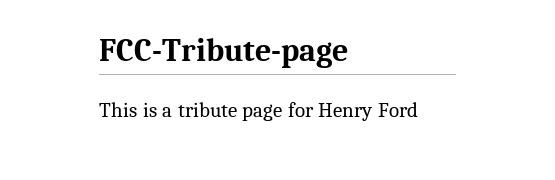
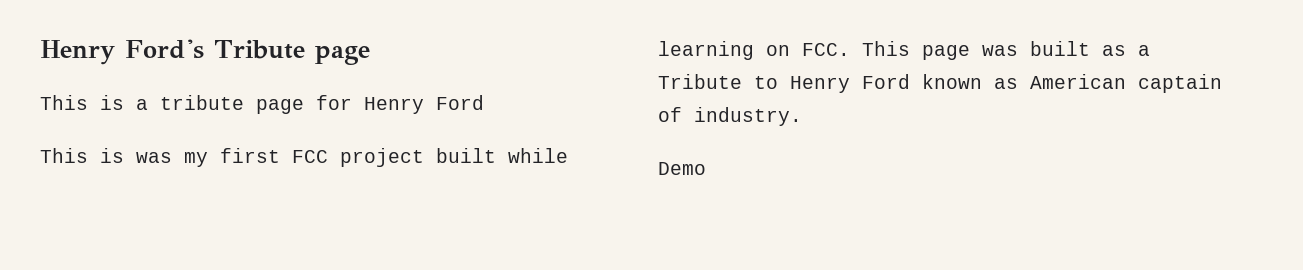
[99,38,348,68] FCC-Tribute-page -> [40,39,370,65] Henry Ford's Tribute page
(418, 109) none -> [40,148,568,167] [658,41,1150,60] [658,74,1222,93] [658,107,802,126] [658,162,706,175] // This is was my first FCC project built while learning on FCC. This page was built as a Tribute to Henry Ford known as American captain of industry. // Demo

